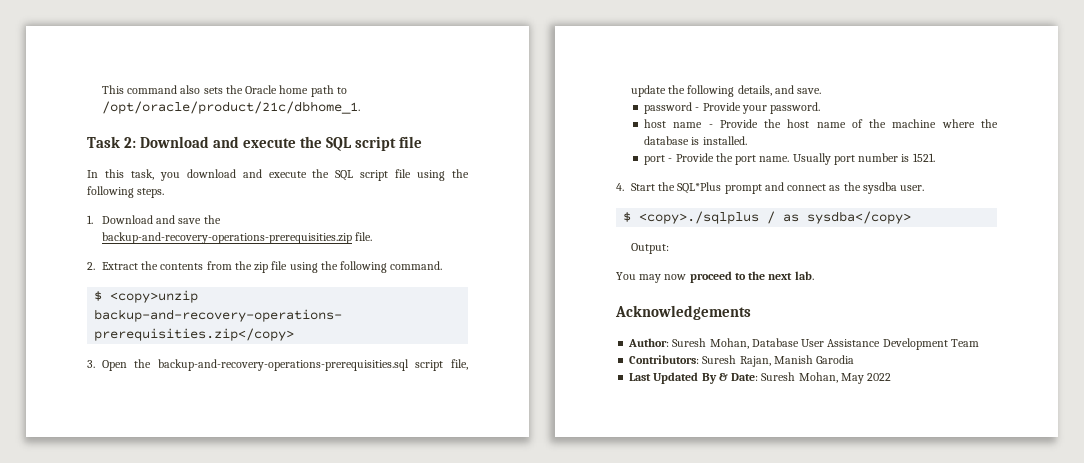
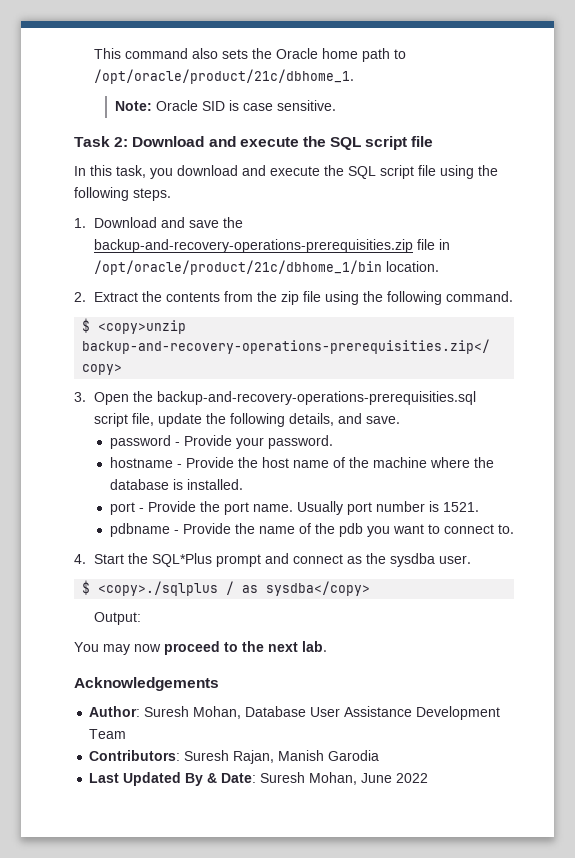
(360, 107) none -> [114,100,336,111] // Note: Oracle SID is case sensitive.
[355,232,373,241] file. -> [417,239,451,250] [94,260,440,275] file in /opt/oracle/product/21c/dbhome_1/bin location.
[644,119,703,128] host name -> [109,457,173,468] hostname
(935, 157) none -> [109,523,514,537] // pdbname - Provide the name of the pdb you want to connect to.
[840,373,864,384] May -> [361,773,393,783] June

